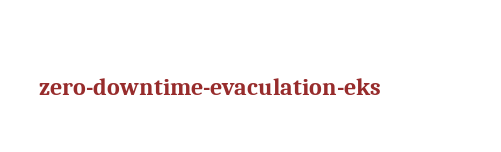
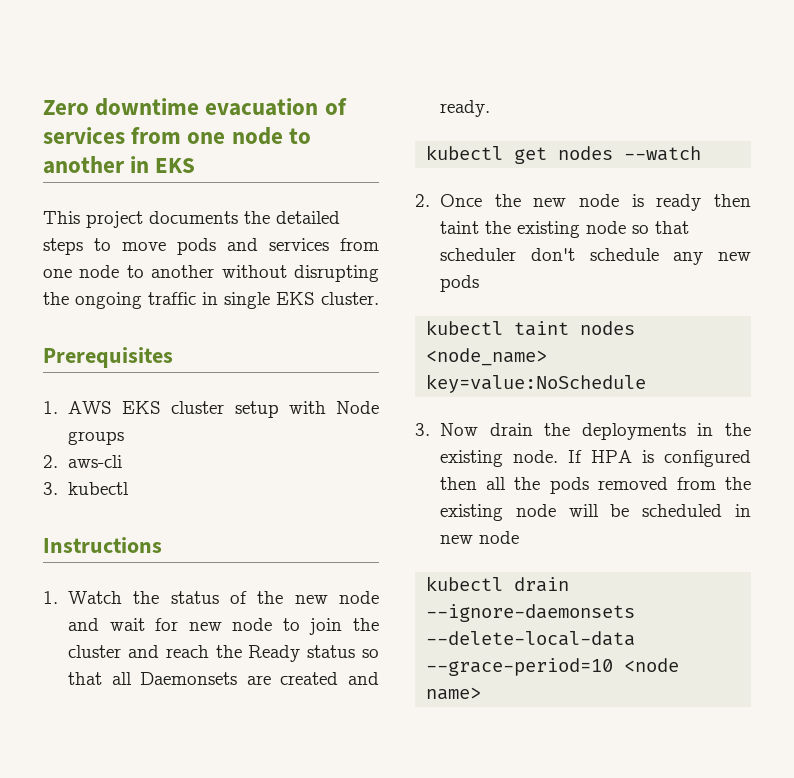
[39,78,381,95] zero-downtime-evaculation-eks -> [43,98,347,116] [43,127,311,145] [43,156,196,174] [43,211,340,228] [43,238,379,255] [43,265,379,282] [43,292,379,309] [43,347,173,368] [43,401,379,418] [68,431,125,445] [43,455,123,468] [43,482,130,495] [43,537,162,553] [43,591,379,604] [68,618,379,635] [68,645,379,662] [68,672,379,685] [440,100,491,117] [426,145,702,164] [415,194,751,211] [440,221,690,238] [440,248,751,265] [440,275,480,292] [426,320,636,336] [426,348,548,366] [426,374,647,393] [415,423,751,440] [440,450,751,467] [440,477,751,494] [440,504,751,521] [440,531,520,544] [426,576,570,592] [426,604,636,622] [426,631,636,646] [426,658,680,676] [426,687,482,700] Zero downtime evacuation of services from one node to another in EKS // This project documents the detailed steps to move pods and services from one node to another without disrupting the ongoing traffic in single EKS cluster. // Prerequisites // 1. AWS EKS cluster setup with Node groups // 2. aws-cli // 3. kubectl // Instructions // 1. Watch the status of the new node and wait for new node to join the cluster and reach the Ready status so that all Daemonsets are created and ready. // kubectl get nodes --watch // 2. Once the new node is ready then taint the existing node so that scheduler don't schedule any new pods // kubectl taint nodes <node_name> key=value:NoSchedule // 3. Now drain the deployments in the existing node. If HPA is configured then all the pods removed from the existing node will be scheduled in new node // kubectl drain --ignore-daemonsets --delete-local-data --grace-period=10 <node name>

